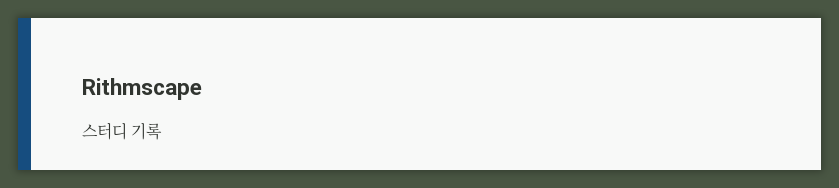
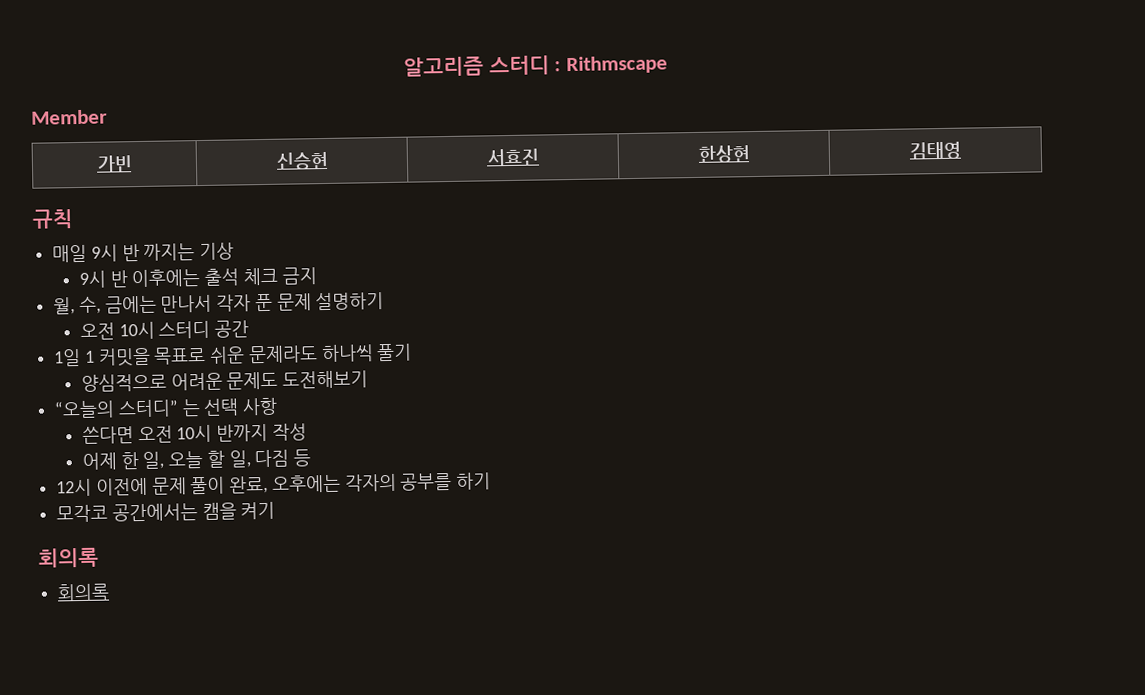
[82,78,202,100] [82,122,163,140] Rithmscape // 스터디 기록 -> [403,55,668,77] [31,109,108,125] [96,155,133,173] [275,151,329,170] [486,148,540,167] [697,145,751,163] [909,141,961,160] [32,209,73,229] [52,242,235,263] [78,267,317,289] [53,292,385,315] [79,320,250,340] [53,343,413,367] [80,370,369,392] [54,397,279,419] [81,423,307,444] [81,449,311,470] [56,472,492,497] [56,501,276,523] [38,547,99,568] [57,583,111,602] 알고리즘 스터디 : Rithmscape // Member // 가빈 | 신승현 | 서효진 | 한상현 | 김태영 // 규칙 // 매일 9시 반 까지는 기상 // 9시 반 이후에는 출석 체크 금지 // 월, 수, 금에는 만나서 각자 푼 문제 설명하기 // 오전 10시 스터디 공간 // 1일 1 커밋을 목표로 쉬운 문제라도 하나씩 풀기 // 양심적으로 어려운 문제도 도전해보기 // “오늘의 스터디” 는 선택 사항 // 쓴다면 오전 10시 반까지 작성 // 어제 한 일, 오늘 할 일, 다짐 등 // 12시 이전에 문제 풀이 완료, 오후에는 각자의 공부를 하기 // 모각코 공간에서는 캠을 켜기 // 회의록 // 회의록

